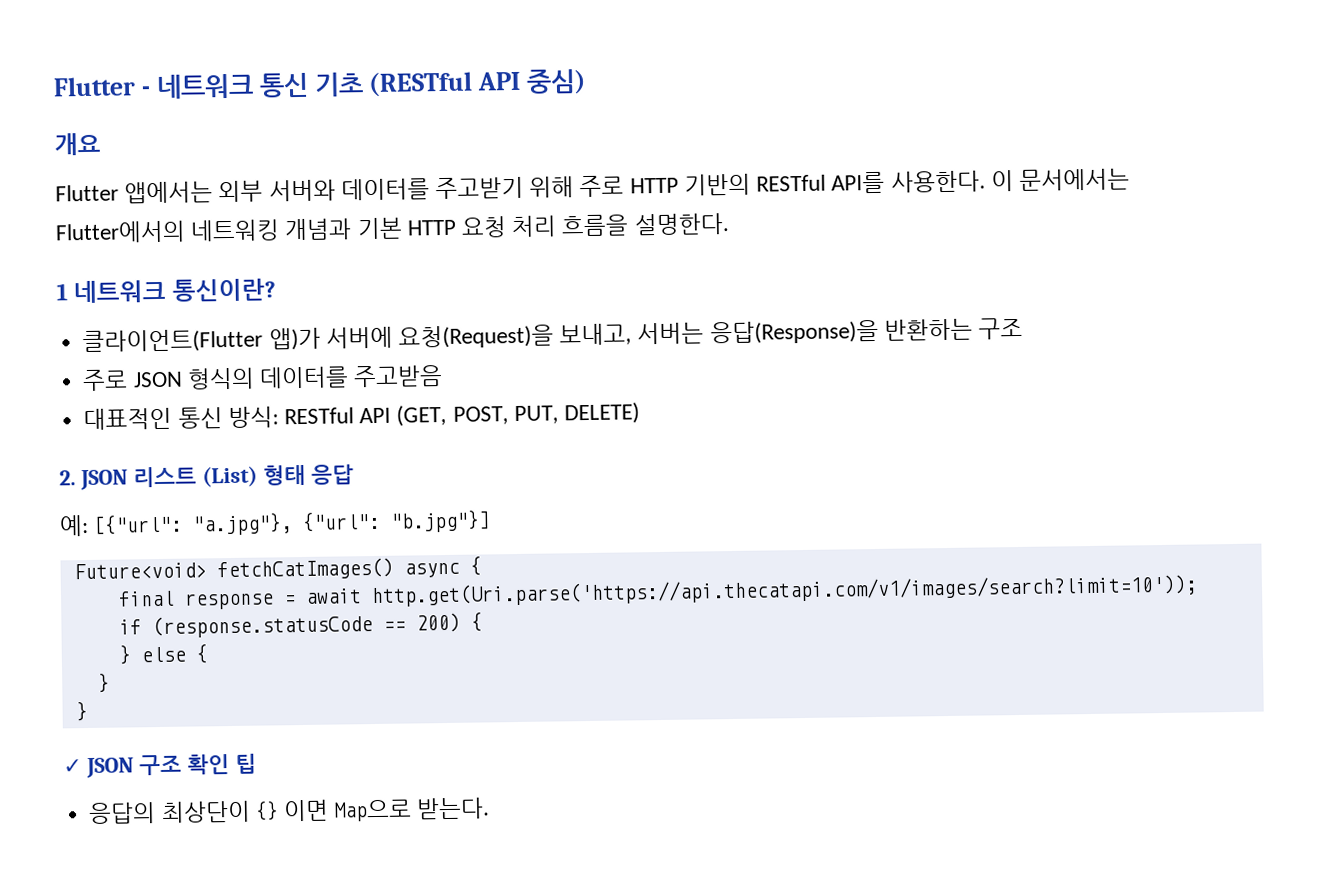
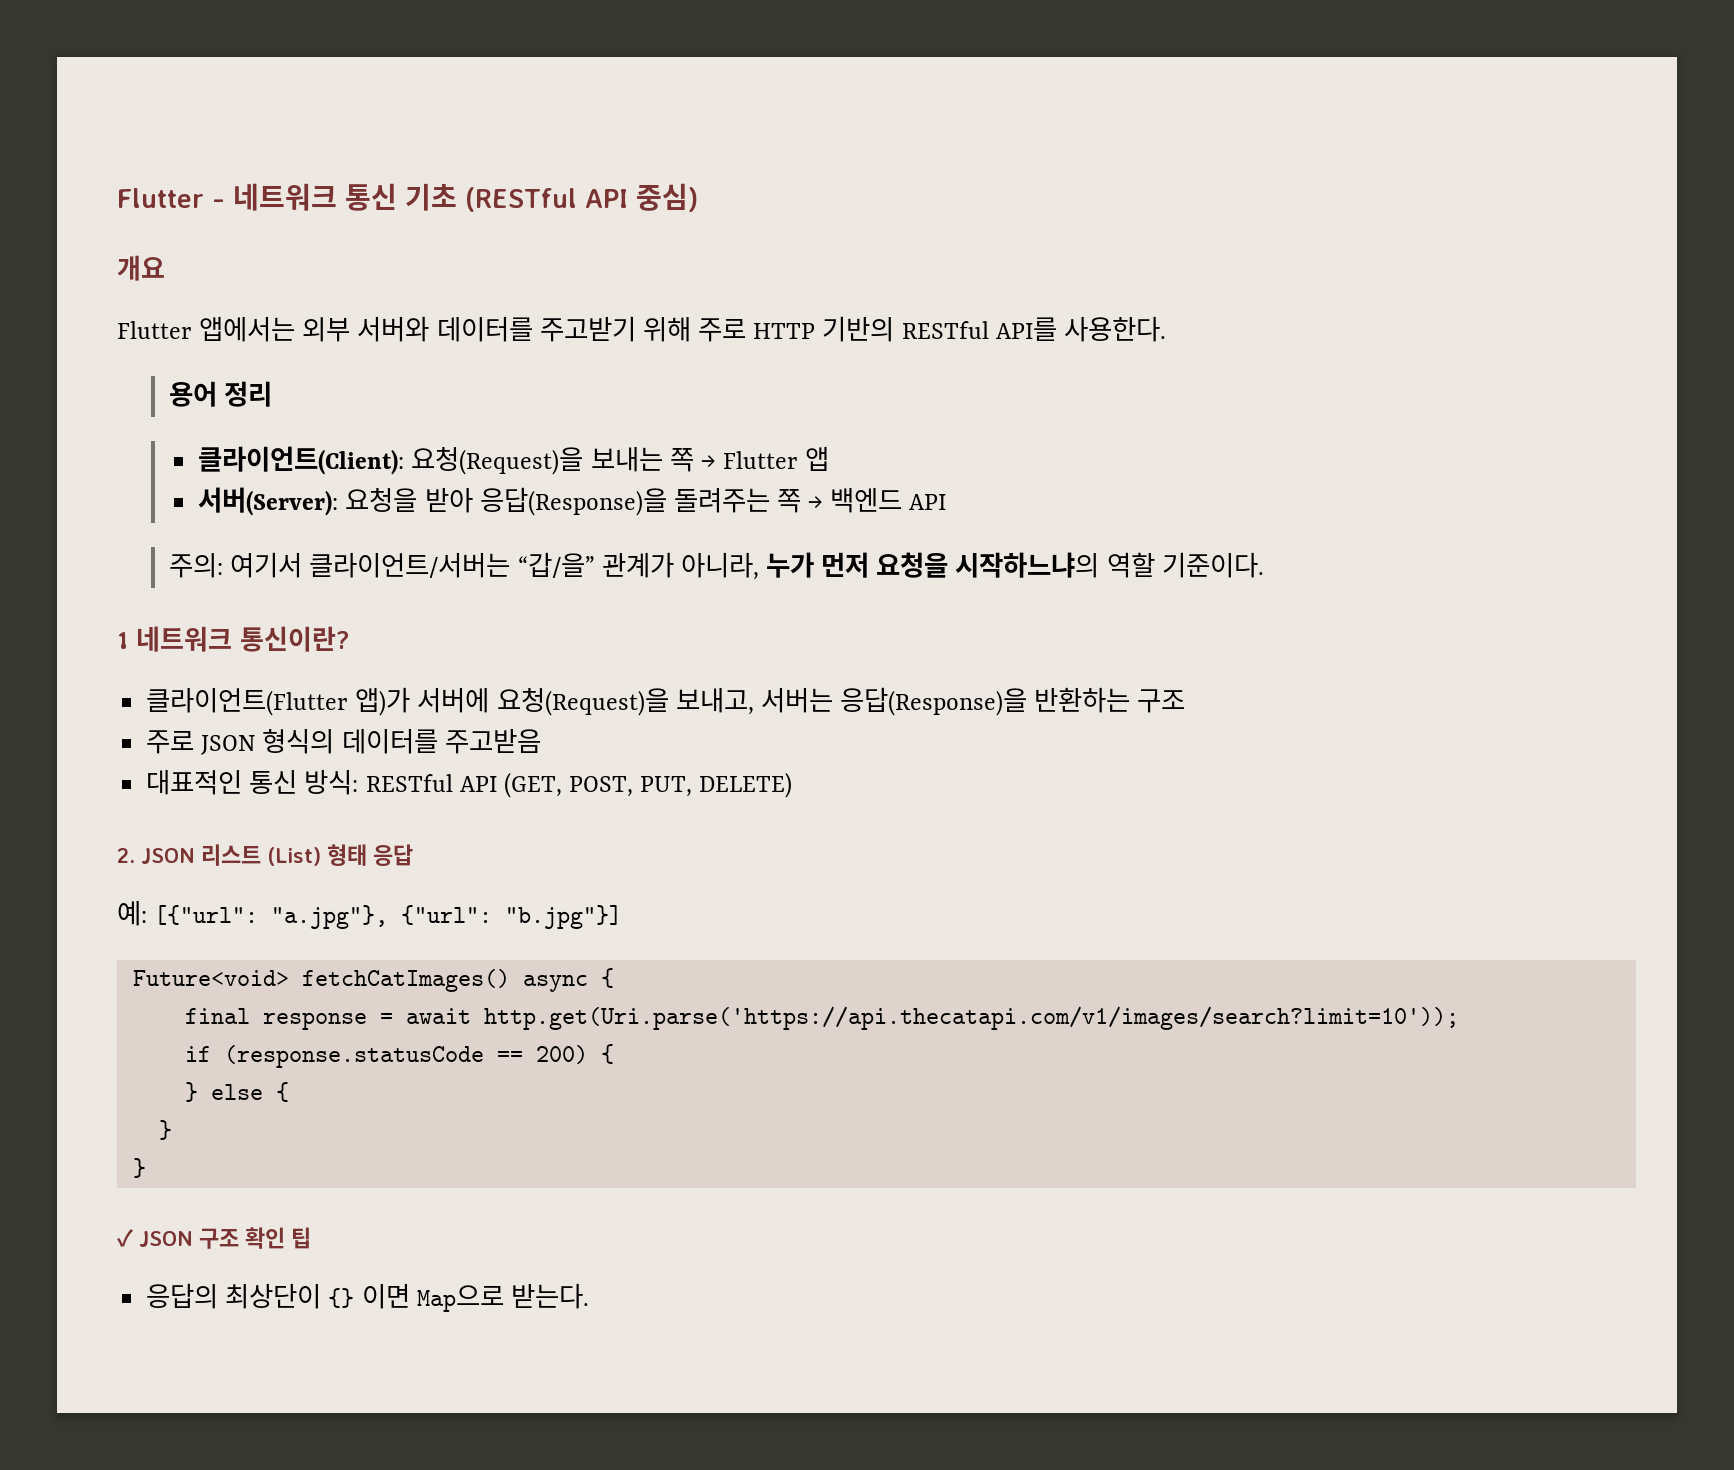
[990,168,1130,192] [55,213,730,244] 이 문서에서는 Flutter에서의 네트워킹 개념과 기본 HTTP 요청 처리 흐름을 설명한다. -> [169,381,273,407] [198,446,830,475] [198,487,947,516] [169,552,1264,580] // 용어 정리 // 클라이언트(Client): 요청(Request)을 보내는 쪽 → Flutter 앱 // 서버(Server): 요청을 받아 응답(Response)을 돌려주는 쪽 → 백엔드 API // 주의: 여기서 클라이언트/서버는 “갑/을” 관계가 아니라, 누가 먼저 요청을 시작하느냐의 역할 기준이다.

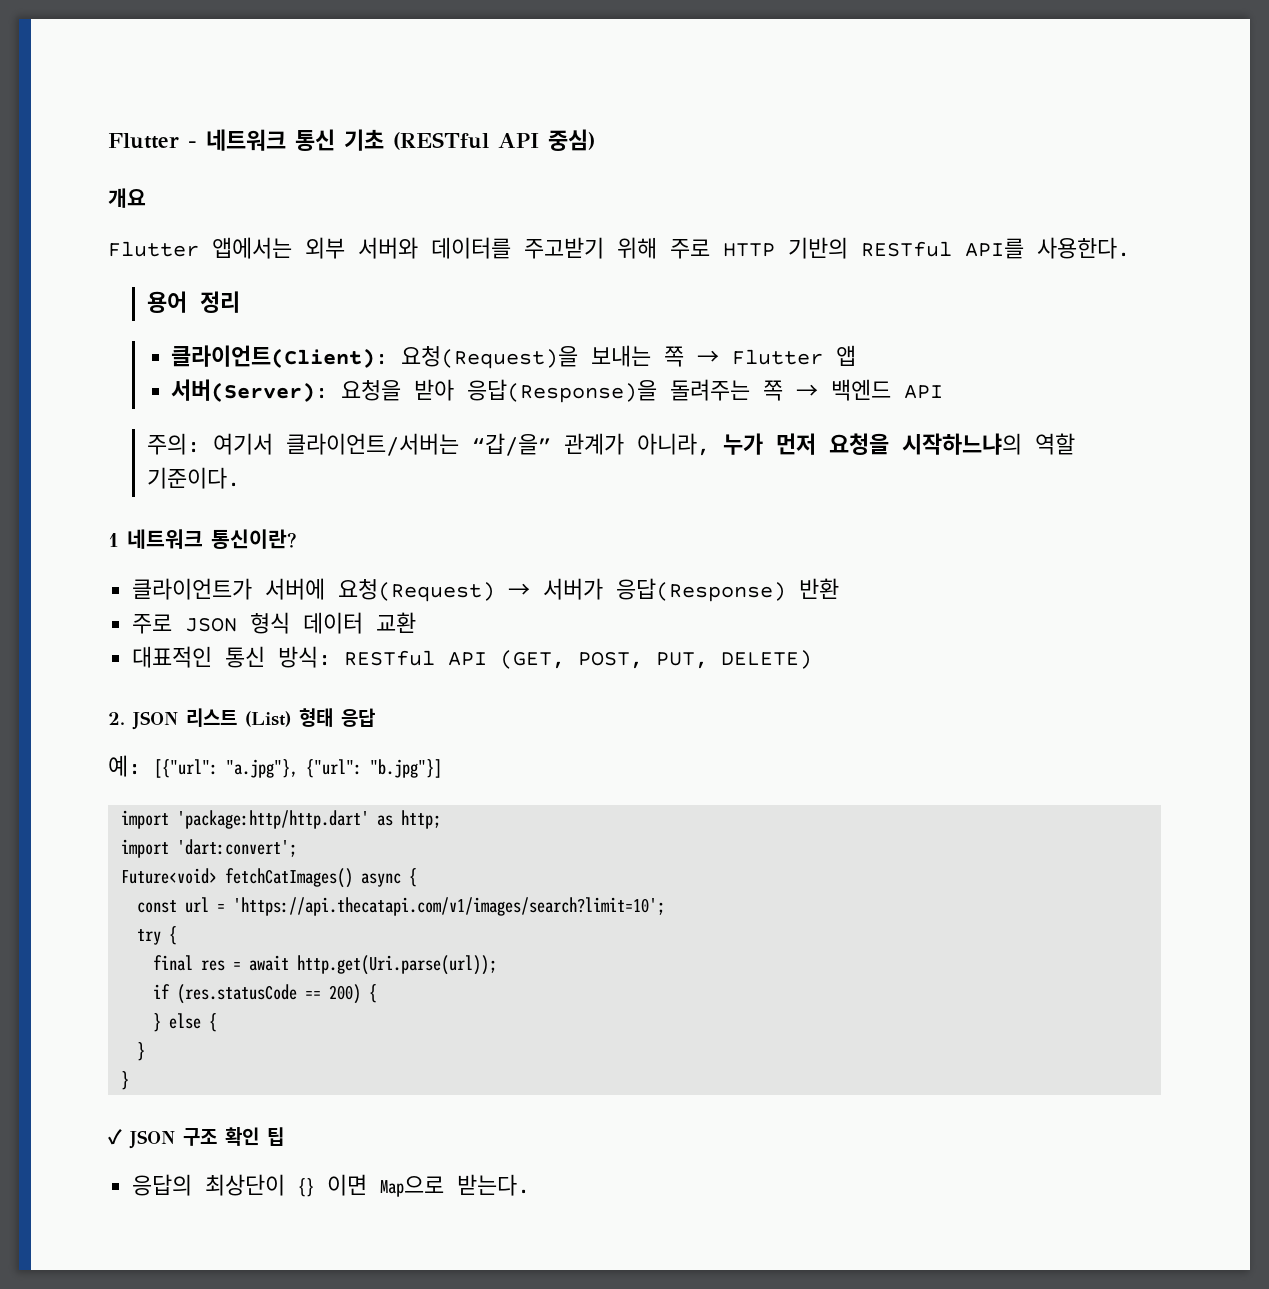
[146,687,1186,716] 클라이언트(Flutter 앱)가 서버에 요청(Request)을 보내고, 서버는 응답(Response)을 반환하는 구조 -> [132,578,840,602] 클라이언트가 서버에 요청(Request) → 서버가 응답(Response) 반환
[262,728,541,754] 형식의 데이터를 주고받음 -> [250,612,417,634] 형식 데이터 교환
[132,969,588,992] Future<void> fetchCatImages() async -> [121,810,442,829] [121,839,298,858] [121,868,418,888] [137,897,666,916] [137,929,162,945] import 'package:http/http.dart' as http; // import 'dart:convert'; // Future<void> fetchCatImages() async { // const url = 'https://api.thecatapi.com/v1/images/search?limit=10'; // try
[262,1012,367,1030] response -> [201,960,226,971] res
[483,1006,1459,1030] http.get(Uri.parse('https://api.thecatapi.com/v1/images/search?limit=10')); -> [297,955,498,975] http.get(Uri.parse(url));
[223,1045,484,1068] (response.statusCode -> [177,984,298,1004] (res.statusCode

